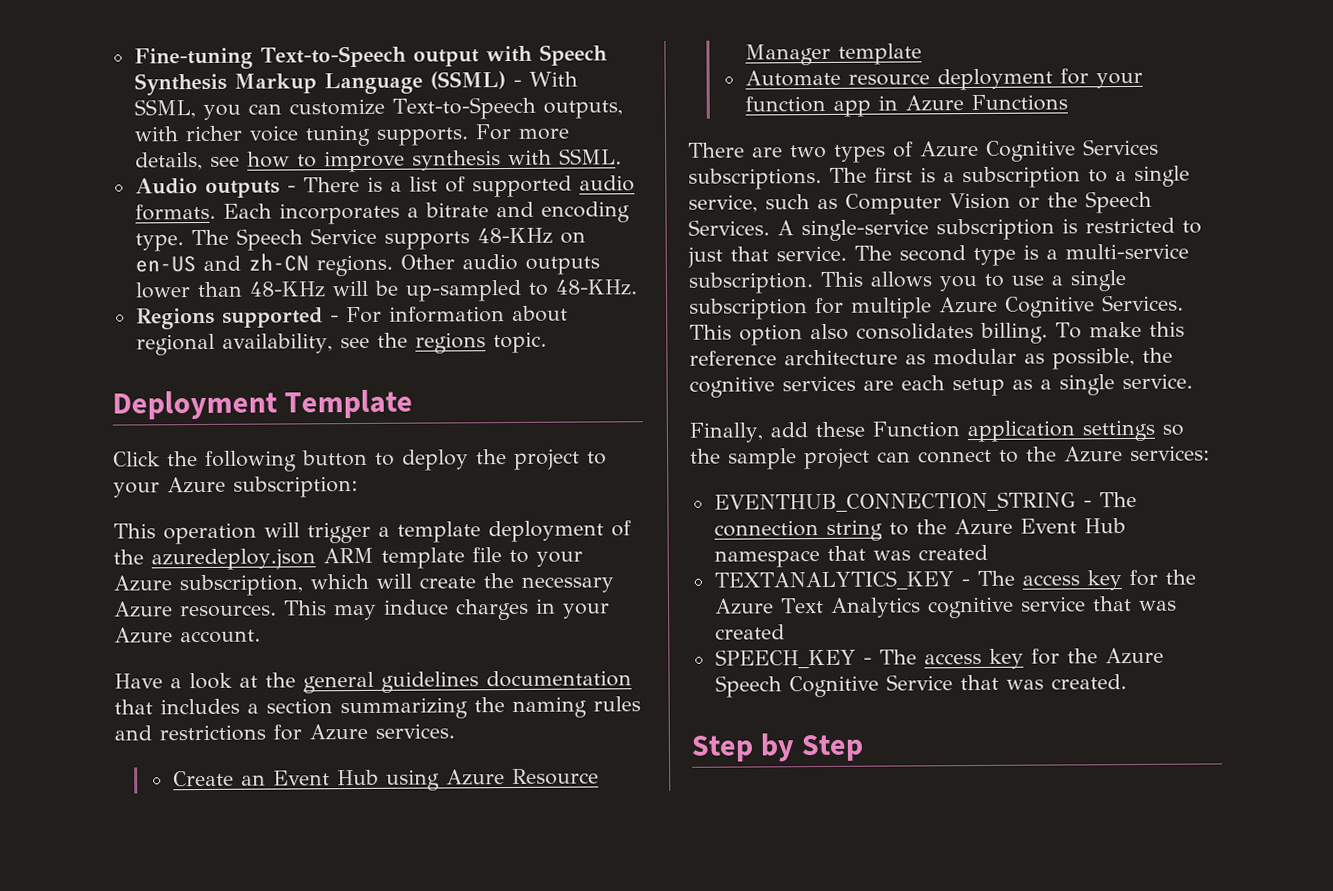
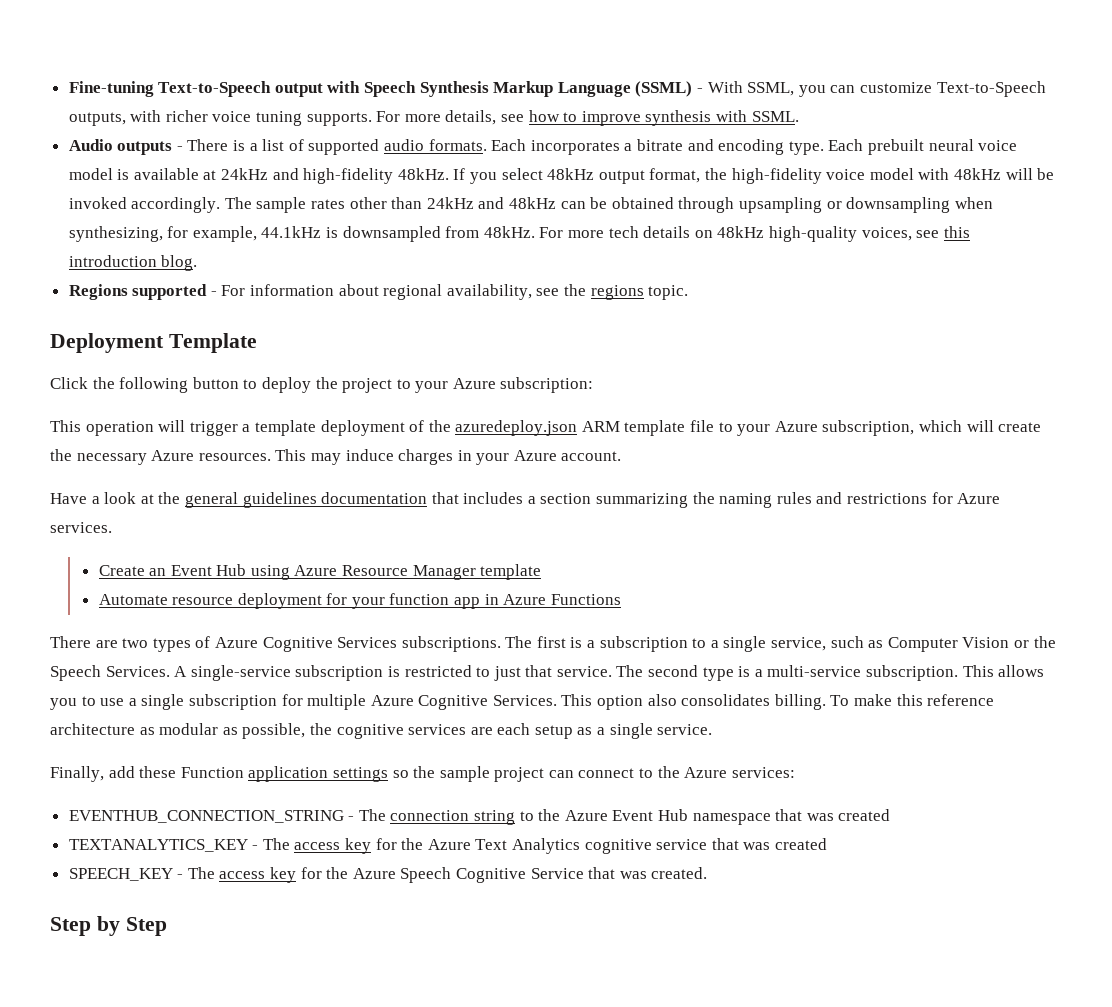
[190,227,586,251] [134,253,600,277] [134,279,638,302] The Speech Service supports 48-KHz on en-US and zh-CN regions. Other audio outputs lower than 48-KHz will be up-sampled to 48-KHz. -> [828,139,1018,155] [68,168,1055,184] [68,197,993,213] [68,226,970,242] [68,255,198,271] Each prebuilt neural voice model is available at 24kHz and high-fidelity 48kHz. If you select 48kHz output format, the high-fidelity voice model with 48kHz will be invoked accordingly. The sample rates other than 24kHz and 48kHz can be obtained through upsampling or downsampling when synthesizing, for example, 44.1kHz is downsampled from 48kHz. For more tech details on 48kHz high-quality voices, see this introduction blog.

